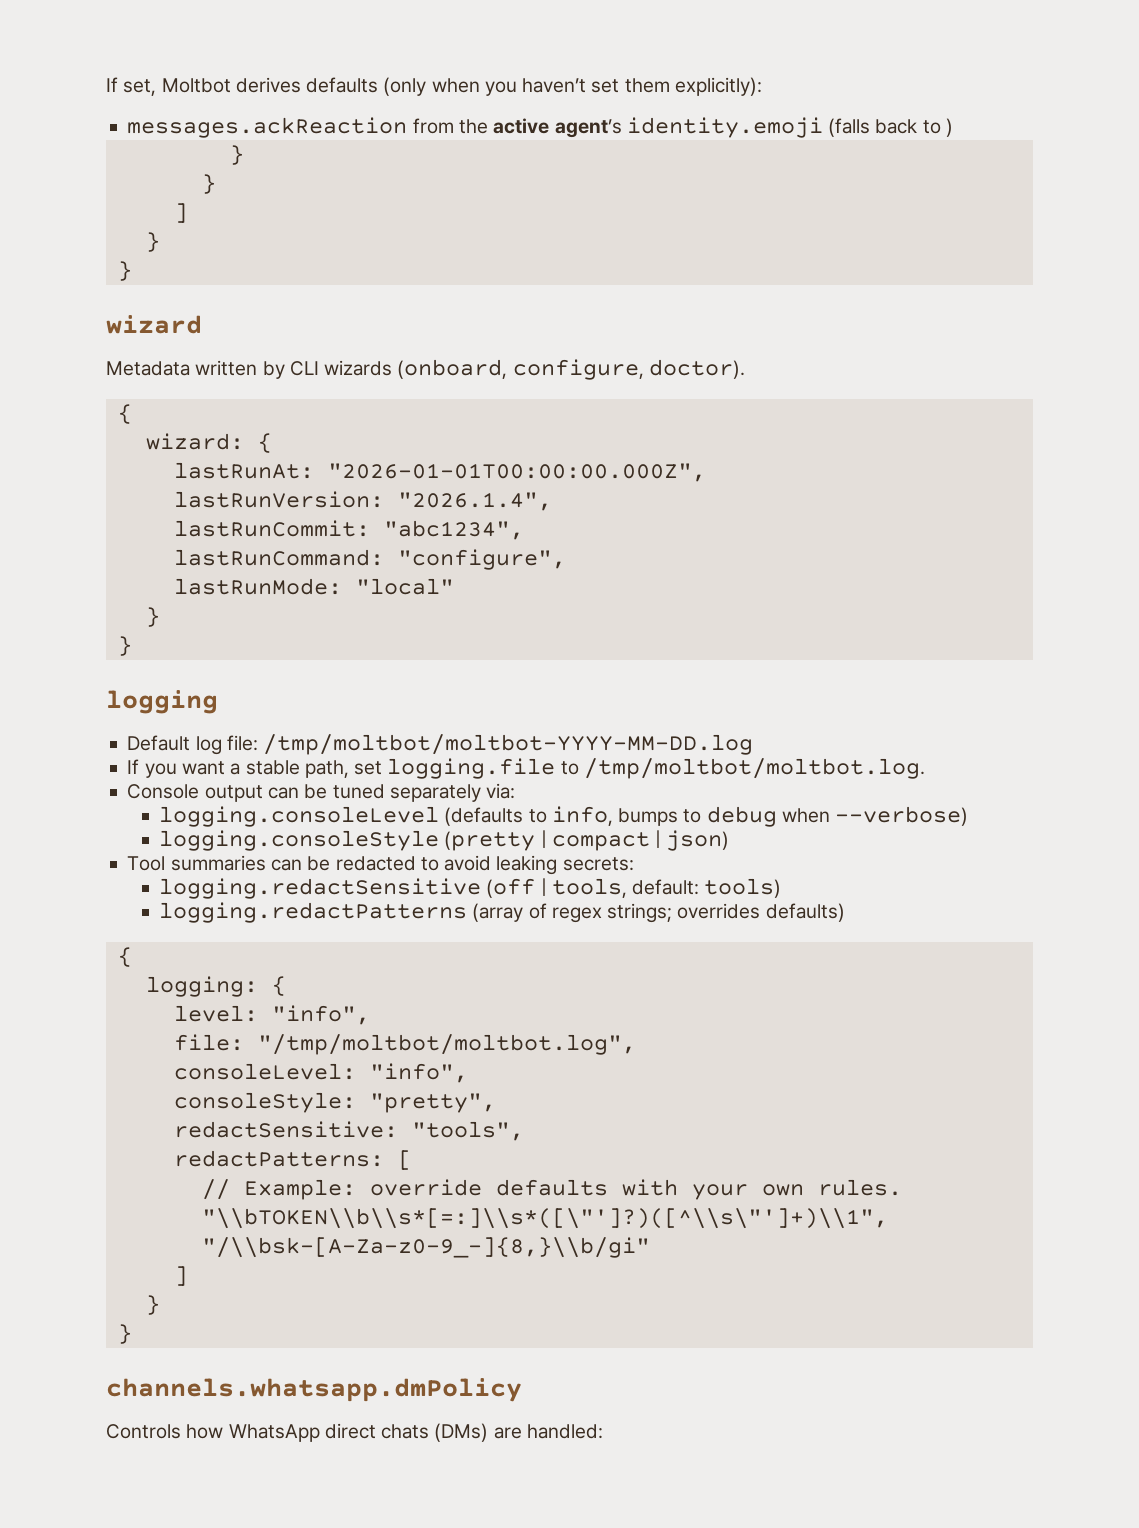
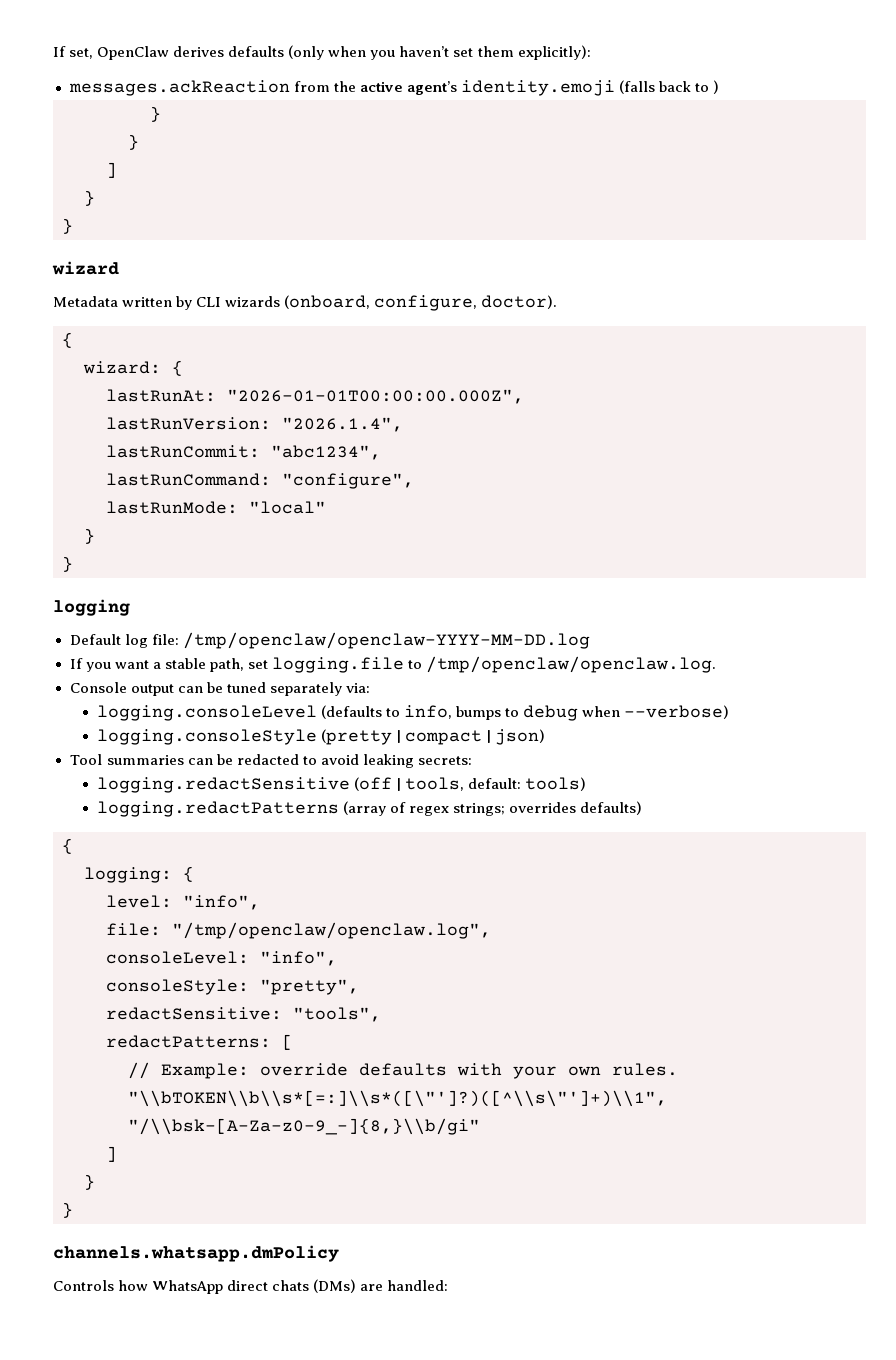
[161,78,231,93] Moltbot -> [97,46,170,60] OpenClaw
[263,734,754,755] /tmp/moltbot/moltbot-YYYY-MM-DD.log -> [182,632,590,649] /tmp/openclaw/openclaw-YYYY-MM-DD.log
[583,758,925,779] /tmp/moltbot/moltbot.log. -> [425,656,716,673] /tmp/openclaw/openclaw.log.
[257,1034,636,1055] "/tmp/moltbot/moltbot.log", -> [172,922,491,939] "/tmp/openclaw/openclaw.log",

